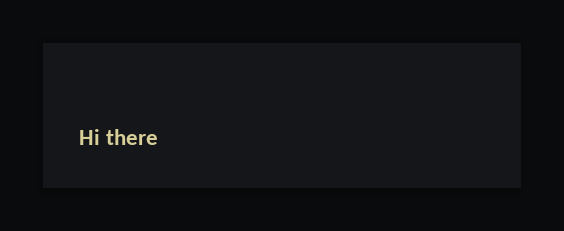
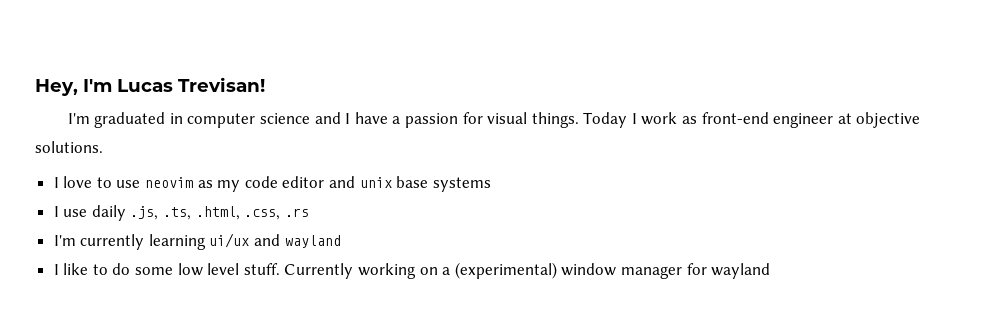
[79,129,159,145] Hi there -> [35,77,265,96] [67,112,921,128] [35,141,103,153] [53,176,491,192] [53,205,309,221] [53,233,341,250] [53,262,771,279] Hey, I'm Lucas Trevisan! // I'm graduated in computer science and I have a passion for visual things. Today I work as front-end engineer at objective solutions. // I love to use neovim as my code editor and unix base systems // I use daily .js, .ts, .html, .css, .rs // I'm currently learning ui/ux and wayland // I like to do some low level stuff. Currently working on a (experimental) window manager for wayland

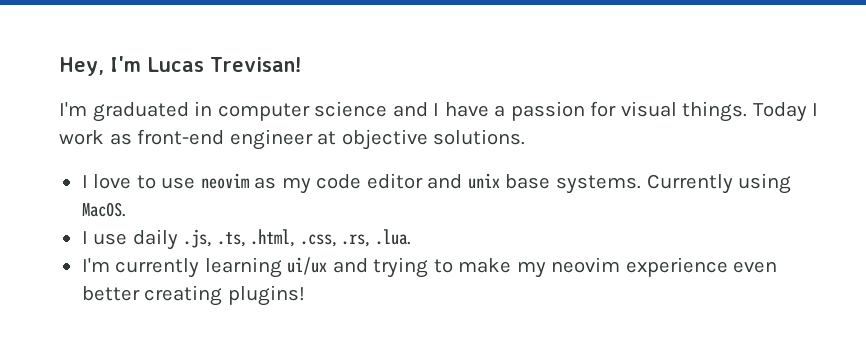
[432,177,491,192] systems -> [555,173,792,194] [81,202,126,217] systems. Currently using MacOS.
[284,208,309,217] .rs -> [341,229,411,247] .rs, .lua.
[284,235,341,248] [53,262,771,279] wayland // I like to do some low level stuff. Currently working on a (experimental) window manager for wayland -> [373,257,778,278] [81,285,305,306] trying to make my neovim experience even better creating plugins!

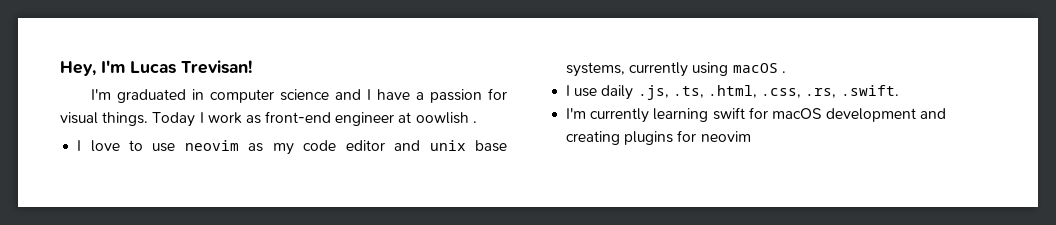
[341,129,526,150] objective solutions. -> [415,112,477,124] oowlish .
[555,173,792,194] [81,202,126,217] systems. Currently using MacOS. -> [566,62,786,77] systems, currently using macOS .
[374,229,411,245] .lua. -> [840,85,899,96] .swift.
[287,257,778,278] [81,285,305,306] ui/ux and trying to make my neovim experience even better creating plugins! -> [712,107,947,122] [566,130,751,145] swift for macOS development and creating plugins for neovim

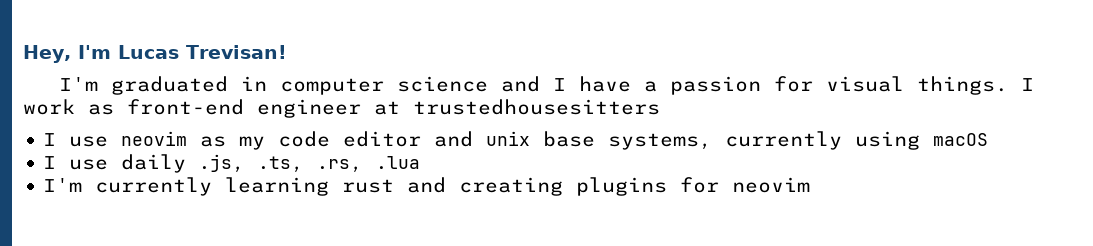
[152,112,196,127] Today -> (1008, 85) none
[415,112,477,124] [77,140,143,152] oowlish . // I love to -> [413,99,660,115] [43,133,57,146] trustedhousesitters // I
[781,71,786,73] . -> (989, 139) none
[707,85,899,98] .html, .css, .rs, .swift. -> [317,156,421,173] .rs, .lua
[712,107,917,122] swift for macOS development -> [342,179,395,193] rust

